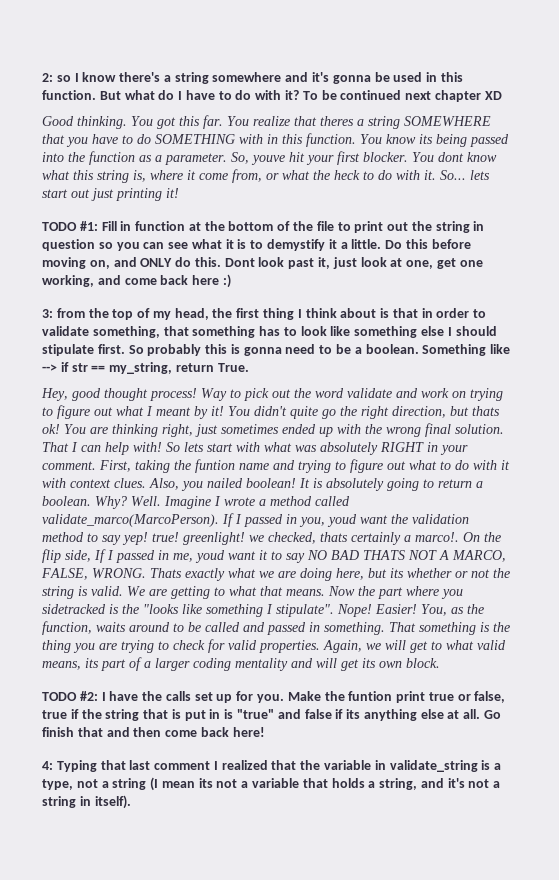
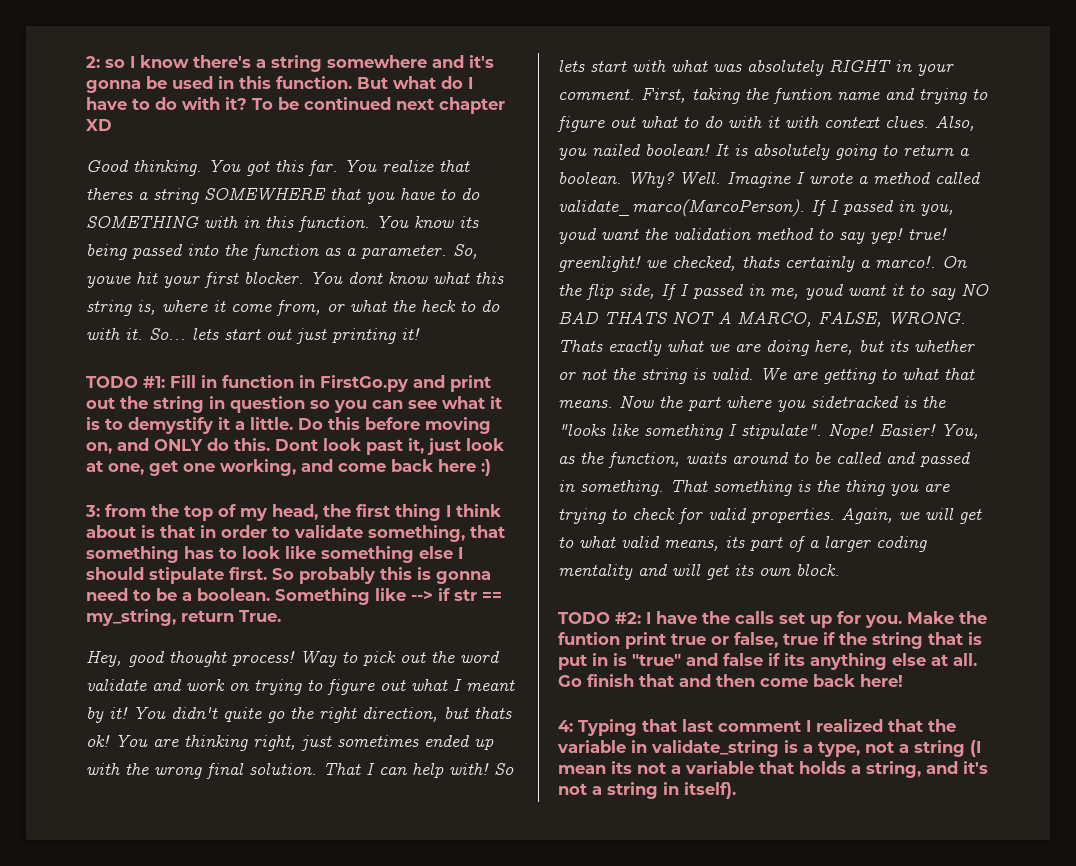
[188,221,351,231] at the bottom of the file to -> [299,375,445,392] in FirstGo.py and

